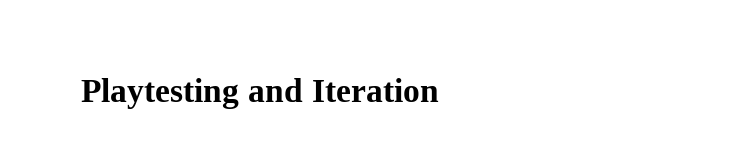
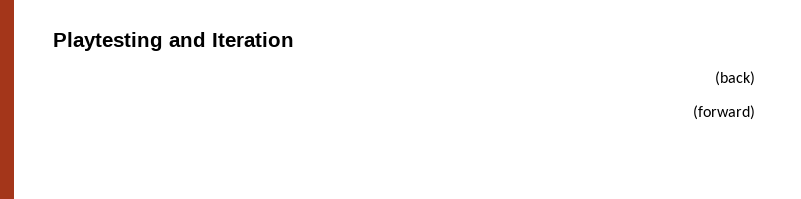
(440, 90) none -> [715,71,755,86] [693,105,755,120] // (back) // (forward)

